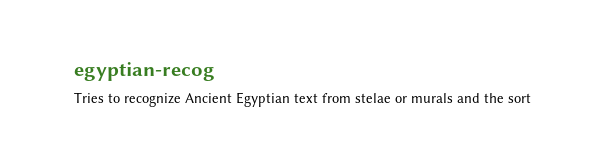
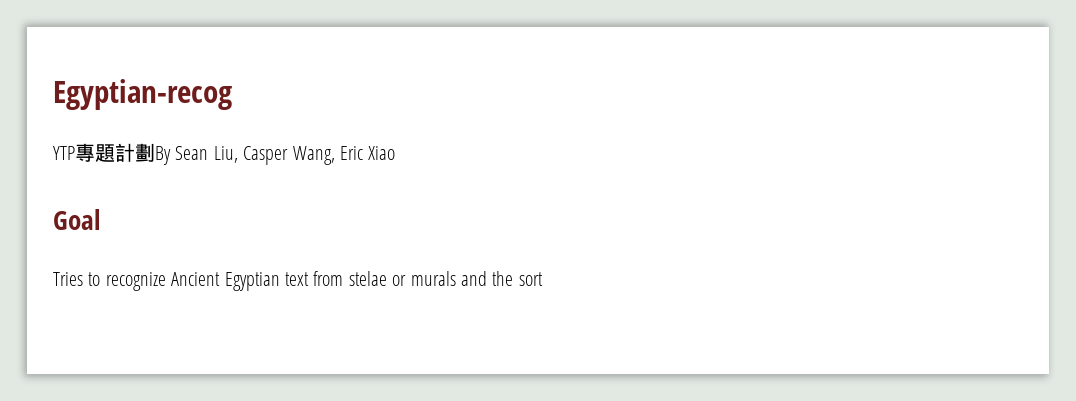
[74,62,215,81] egyptian-recog -> [53,79,232,110] [53,143,396,165] [53,209,100,230] Egyptian-recog // YTP專題計劃By Sean Liu, Casper Wang, Eric Xiao // Goal

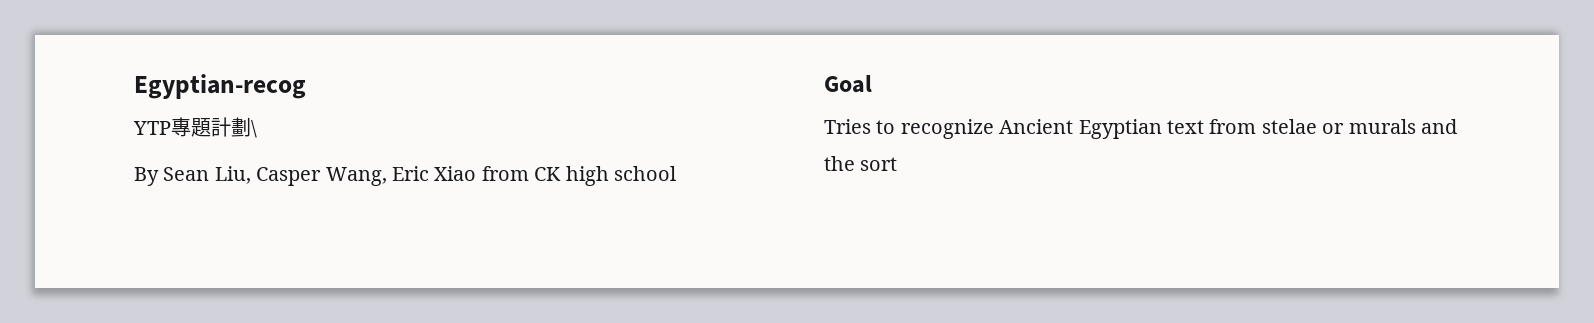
(155, 152) none -> [251,120,257,138] \ //
(396, 153) none -> [481,166,676,186] from CK high school

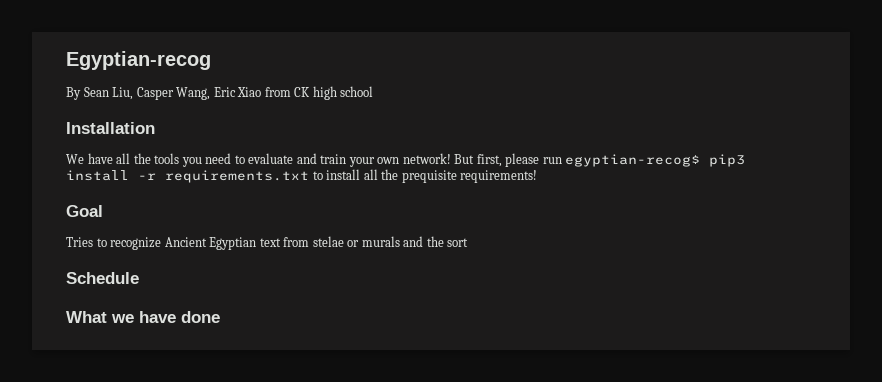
[133,117,257,138] // YTP專題計劃\ -> (211, 60) none
(676, 173) none -> [66,122,155,134] [66,153,746,167] [66,169,538,183] // Installation // We have all the tools you need to evaluate and train your own network! But first, please run egyptian-recog$ pip3 install -r requirements.txt to install all the prequisite requirements!
(898, 164) none -> [66,272,139,284] [66,311,220,323] // Schedule // What we have done

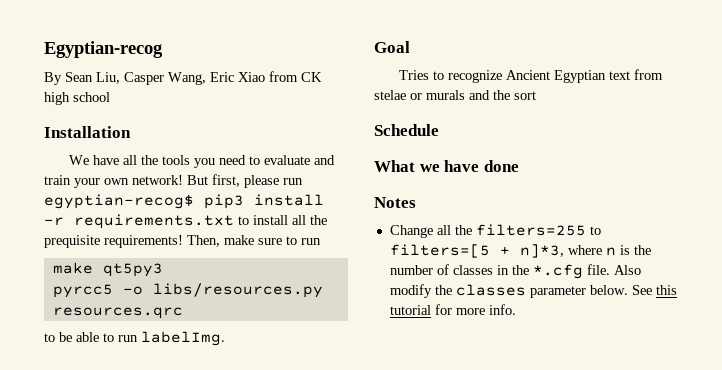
(538, 176) none -> [187,235,321,247] [52,262,163,277] [52,283,323,298] [52,307,183,319] [44,331,225,346] Then, make sure to run // make qt5py3 // pyrcc5 -o libs/resources.py resources.qrc // to be able to run labelImg.
(220, 317) none -> [374,197,416,208] [389,224,601,238] [389,244,651,258] [389,264,641,279] [389,284,677,298] [389,304,516,315] // Notes // Change all the filters=255 to filters=[5 + n]*3, where n is the number of classes in the *.cfg file. Also modify the classes parameter below. See this tutorial for more info.

